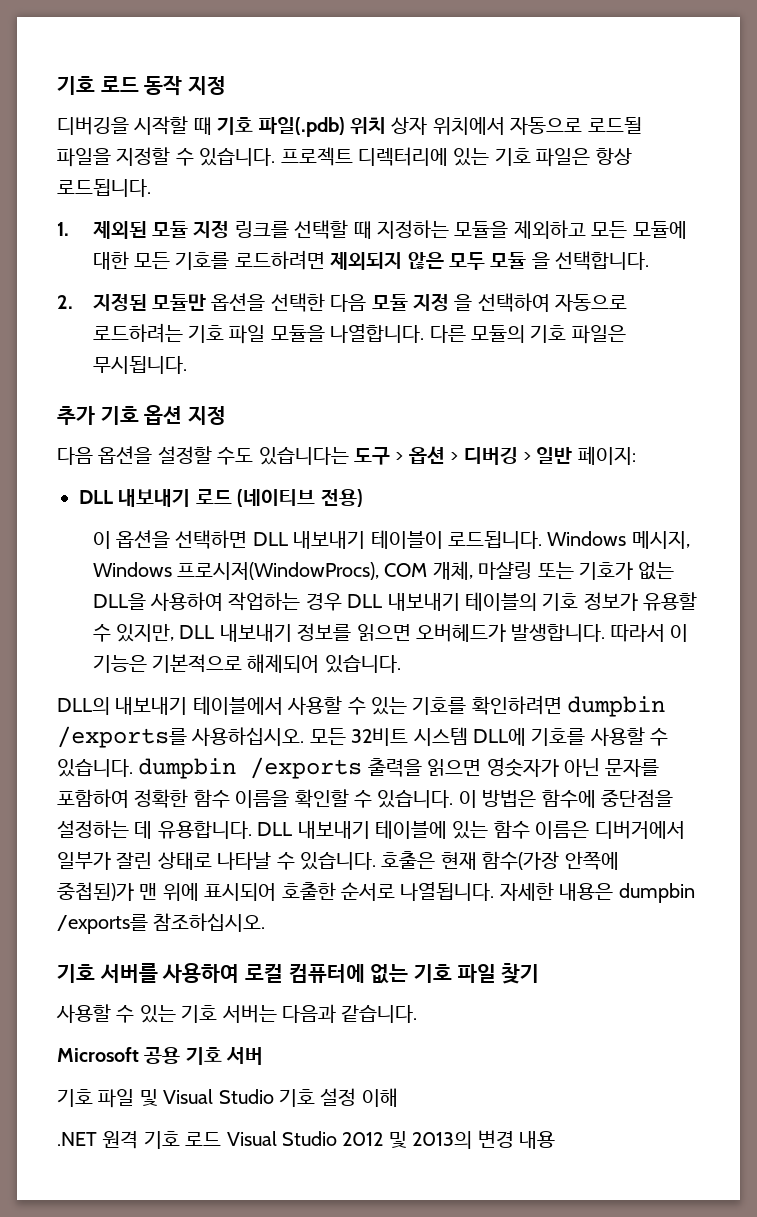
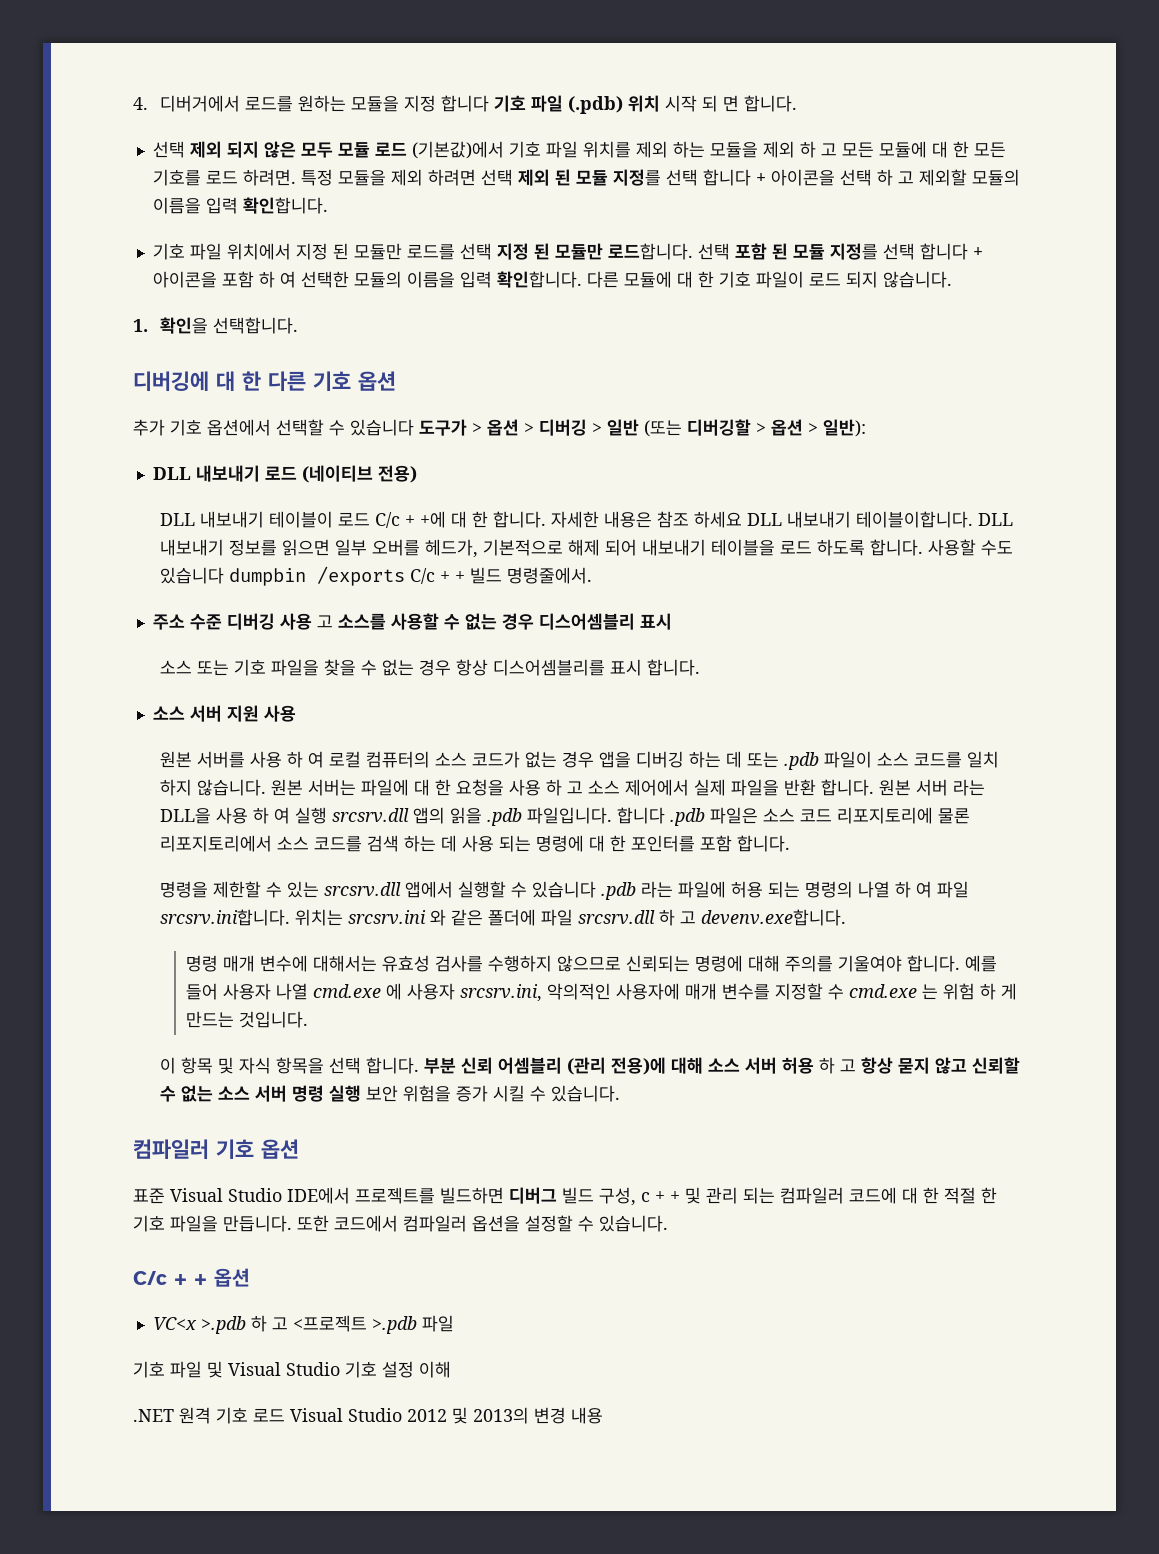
[57,75,227,96] [57,116,642,137] [57,147,632,167] [57,179,151,197] [57,220,687,239] [92,250,650,270] [57,293,628,312] [92,323,626,344] [92,356,187,374] [57,405,227,425] [57,446,390,465] 기호 로드 동작 지정 // 디버깅을 시작할 때 기호 파일(.pdb) 위치 상자 위치에서 자동으로 로드될 파일을 지정할 수 있습니다. 프로젝트 디렉터리에 있는 기호 파일은 항상 로드됩니다. // 1. 제외된 모듈 지정 링크를 선택할 때 지정하는 모듈을 제외하고 모든 모듈에 대한 모든 기호를 로드하려면 제외되지 않은 모두 모듈 을 선택합니다. // 2. 지정된 모듈만 옵션을 선택한 다음 모듈 지정 을 선택하여 자동으로 로드하려는 기호 파일 모듈을 나열합니다. 다른 모듈의 기호 파일은 무시됩니다. // 추가 기호 옵션 지정 // 다음 옵션을 설정할 수도 있습니다는 도구 -> [133,95,797,114] [152,141,1006,159] [152,169,1020,186] [152,197,328,214] [152,243,983,260] [152,271,952,288] [133,317,298,334] [133,371,396,392] [133,419,467,436] 4. 디버거에서 로드를 원하는 모듈을 지정 합니다 기호 파일 (.pdb) 위치 시작 되 면 합니다. // 선택 제외 되지 않은 모두 모듈 로드 (기본값)에서 기호 파일 위치를 제외 하는 모듈을 제외 하 고 모든 모듈에 대 한 모든 기호를 로드 하려면. 특정 모듈을 제외 하려면 선택 제외 된 모듈 지정를 선택 합니다 + 아이콘을 선택 하 고 제외할 모듈의 이름을 입력 확인합니다. // 기호 파일 위치에서 지정 된 모듈만 로드를 선택 지정 된 모듈만 로드합니다. 선택 포함 된 모듈 지정를 선택 합니다 + 아이콘을 포함 하 여 선택한 모듈의 이름을 입력 확인합니다. 다른 모듈에 대 한 기호 파일이 로드 되지 않습니다. // 1. 확인을 선택합니다. // 디버깅에 대 한 다른 기호 옵션 // 추가 기호 옵션에서 선택할 수 있습니다 도구가
[577,446,636,465] 페이지: -> [644,419,866,437] (또는 디버깅할 > 옵션 > 일반):
[92,530,690,549] [92,561,675,580] [92,592,698,611] [92,623,689,642] [92,654,401,673] [57,695,666,717] [57,726,669,748] [57,757,660,779] [57,789,673,808] [57,820,685,839] [57,851,619,870] [57,882,695,903] [57,913,266,934] [57,963,540,984] [56,1004,418,1023] [57,1047,264,1065] 이 옵션을 선택하면 DLL 내보내기 테이블이 로드됩니다. Windows 메시지, Windows 프로시저(WindowProcs), COM 개체, 마샬링 또는 기호가 없는 DLL을 사용하여 작업하는 경우 DLL 내보내기 테이블의 기호 정보가 유용할 수 있지만, DLL 내보내기 정보를 읽으면 오버헤드가 발생합니다. 따라서 이 기능은 기본적으로 해제되어 있습니다. // DLL의 내보내기 테이블에서 사용할 수 있는 기호를 확인하려면 dumpbin /exports를 사용하십시오. 모든 32비트 시스템 DLL에 기호를 사용할 수 있습니다. dumpbin /exports 출력을 읽으면 영숫자가 아닌 문자를 포함하여 정확한 함수 이름을 확인할 수 있습니다. 이 방법은 함수에 중단점을 설정하는 데 유용합니다. DLL 내보내기 테이블에 있는 함수 이름은 디버거에서 일부가 잘린 상태로 나타날 수 있습니다. 호출은 현재 함수(가장 안쪽에 중첩된)가 맨 위에 표시되어 호출한 순서로 나열됩니다. 자세한 내용은 dumpbin /exports를 참조하십시오. // 기호 서버를 사용하여 로컬 컴퓨터에 없는 기호 파일 찾기 // 사용할 수 있는 기호 서버는 다음과 같습니다. // Microsoft 공용 기호 서버 -> [159,511,1013,528] [159,539,1013,558] [159,566,592,586] [152,613,672,630] [159,659,700,676] [152,705,296,722] [159,751,999,770] [159,779,985,796] [159,807,970,826] [159,835,790,852] [159,881,969,900] [159,909,846,926] [186,955,998,972] [186,983,1018,1002] [186,1011,309,1028] [159,1057,1020,1075] [159,1085,620,1102] [133,1139,299,1160] [133,1187,997,1206] [133,1215,668,1232] [133,1268,250,1287] [152,1315,454,1334] DLL 내보내기 테이블이 로드 C/c + +에 대 한 합니다. 자세한 내용은 참조 하세요 DLL 내보내기 테이블이합니다. DLL 내보내기 정보를 읽으면 일부 오버를 헤드가, 기본적으로 해제 되어 내보내기 테이블을 로드 하도록 합니다. 사용할 수도 있습니다 dumpbin /exports C/c + + 빌드 명령줄에서. // 주소 수준 디버깅 사용 고 소스를 사용할 수 없는 경우 디스어셈블리 표시 // 소스 또는 기호 파일을 찾을 수 없는 경우 항상 디스어셈블리를 표시 합니다. // 소스 서버 지원 사용 // 원본 서버를 사용 하 여 로컬 컴퓨터의 소스 코드가 없는 경우 앱을 디버깅 하는 데 또는 .pdb 파일이 소스 코드를 일치 하지 않습니다. 원본 서버는 파일에 대 한 요청을 사용 하 고 소스 제어에서 실제 파일을 반환 합니다. 원본 서버 라는 DLL을 사용 하 여 실행 srcsrv.dll 앱의 읽을 .pdb 파일입니다. 합니다 .pdb 파일은 소스 코드 리포지토리에 물론 리포지토리에서 소스 코드를 검색 하는 데 사용 되는 명령에 대 한 포인터를 포함 합니다. // 명령을 제한할 수 있는 srcsrv.dll 앱에서 실행할 수 있습니다 .pdb 라는 파일에 허용 되는 명령의 나열 하 여 파일 srcsrv.ini합니다. 위치는 srcsrv.ini 와 같은 폴더에 파일 srcsrv.dll 하 고 devenv.exe합니다. // 명령 매개 변수에 대해서는 유효성 검사를 수행하지 않으므로 신뢰되는 명령에 대해 주의를 기울여야 합니다. 예를 들어 사용자 나열 cmd.exe 에 사용자 srcsrv.ini, 악의적인 사용자에 매개 변수를 지정할 수 cmd.exe 는 위험 하 게 만드는 것입니다. // 이 항목 및 자식 항목을 선택 합니다. 부분 신뢰 어셈블리 (관리 전용)에 대해 소스 서버 허용 하 고 항상 묻지 않고 신뢰할 수 없는 소스 서버 명령 실행 보안 위험을 증가 시킬 수 있습니다. // 컴파일러 기호 옵션 // 표준 Visual Studio IDE에서 프로젝트를 빌드하면 디버그 빌드 구성, c + + 및 관리 되는 컴파일러 코드에 대 한 적절 한 기호 파일을 만듭니다. 또한 코드에서 컴파일러 옵션을 설정할 수 있습니다. // C/c + + 옵션 // VC<x >.pdb 하 고 <프로젝트 >.pdb 파일

